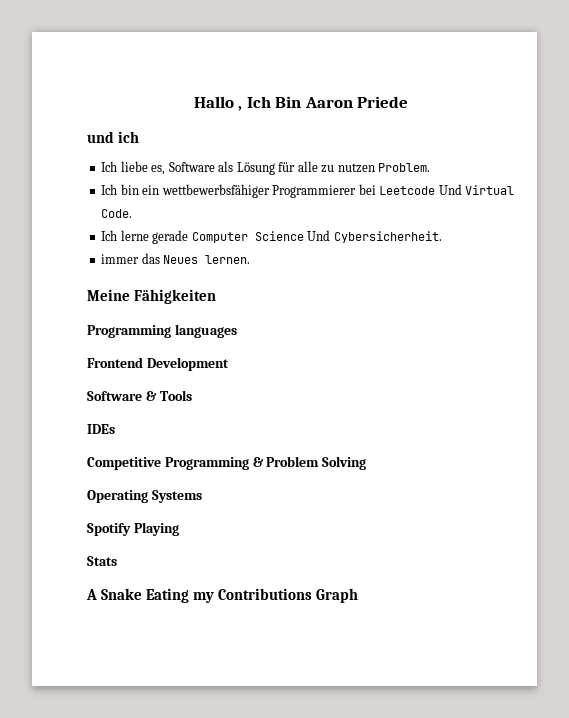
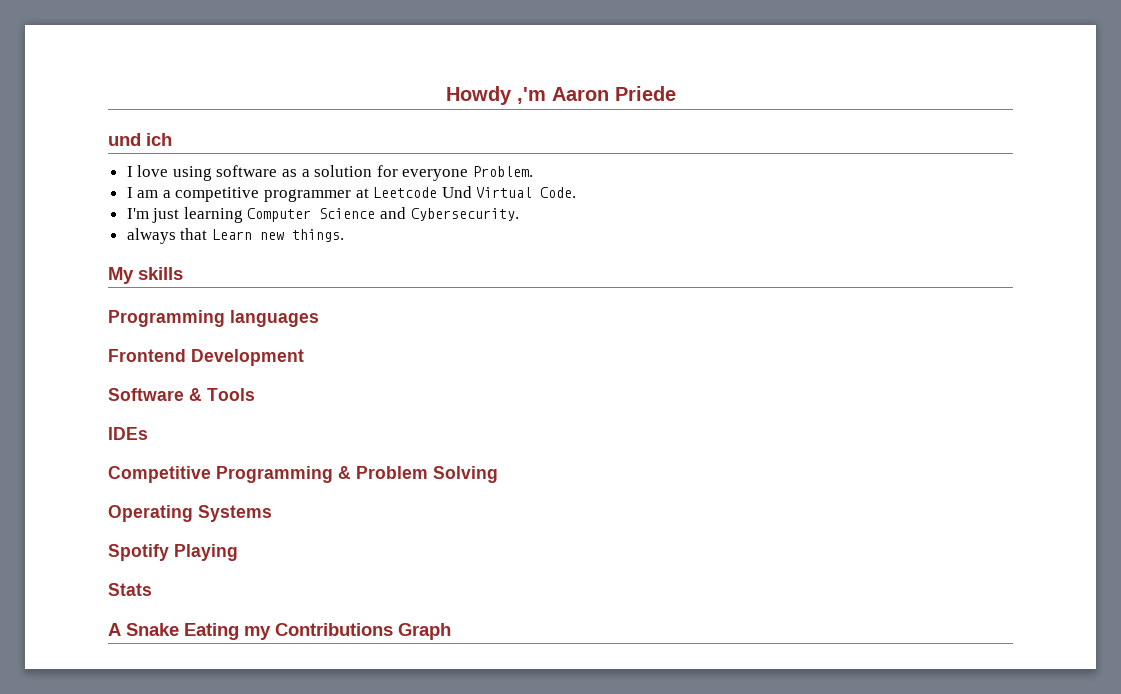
[193,96,302,111] Hallo , Ich Bin -> [445,86,546,105] Howdy ,'m
[101,161,431,175] [101,184,515,198] [101,209,133,218] [101,230,442,244] [101,253,251,264] [87,289,217,304] Ich liebe es, Software als Lösung für alle zu nutzen Problem. // Ich bin ein wettbewerbsfähiger Programmierer bei Leetcode Und Virtual Code. // Ich lerne gerade Computer Science Und Cybersicherheit. // immer das Neues lernen. // Meine Fähigkeiten -> [126,165,534,181] [126,186,577,202] [126,207,519,223] [126,228,344,244] [108,267,183,284] I love using software as a solution for everyone Problem. // I am a competitive programmer at Leetcode Und Virtual Code. // I'm just learning Computer Science and Cybersecurity. // always that Learn new things. // My skills

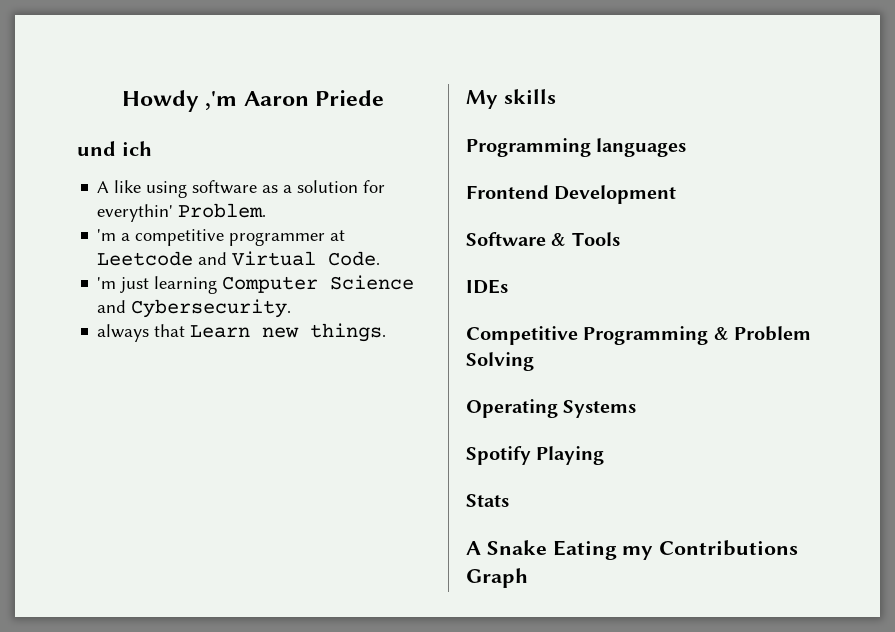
[126,165,169,177] I love -> [97,180,142,193] A like
[402,169,469,181] everyone -> [97,204,174,222] everythin'
[126,187,159,198] I am -> [97,229,117,241] 'm
[441,186,472,198] Und -> [198,252,228,265] and
[126,208,149,219] I'm -> [97,277,117,289] 'm

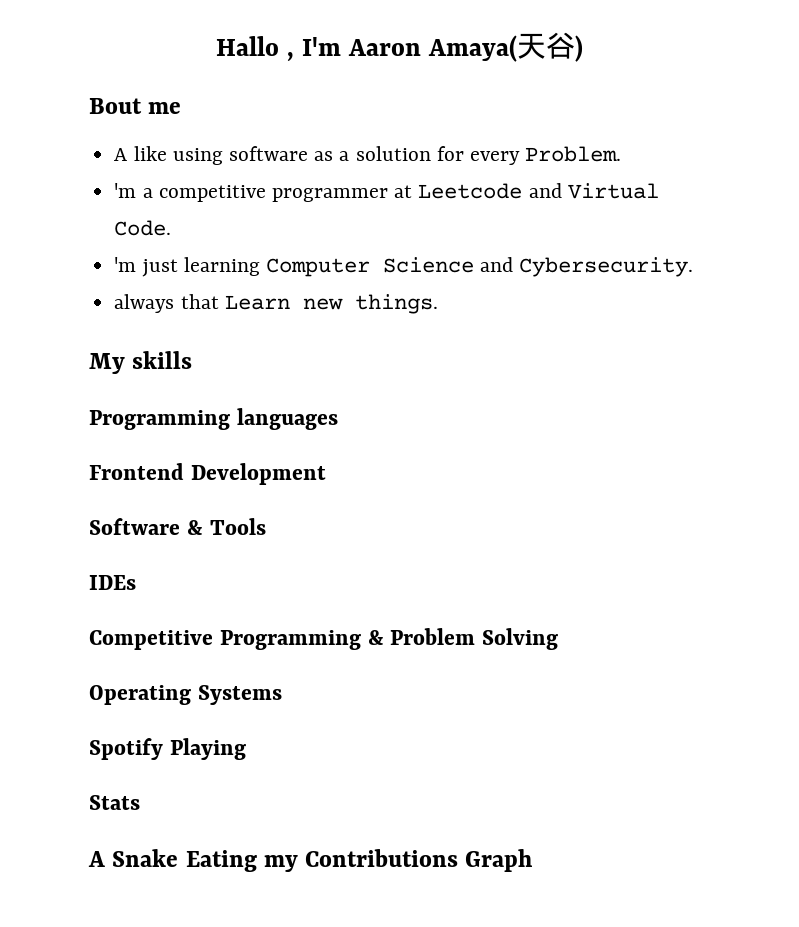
[121,90,385,112] [77,141,152,156] Howdy ,'m Aaron Priede // und ich -> [216,32,583,62] [89,98,182,114] Hallo , I'm Aaron Amaya(天谷) // Bout me
[97,204,174,222] everythin' -> [469,151,520,165] every

